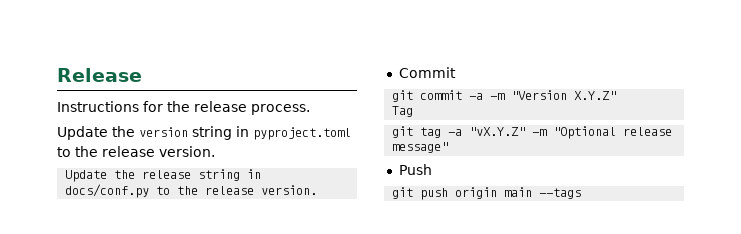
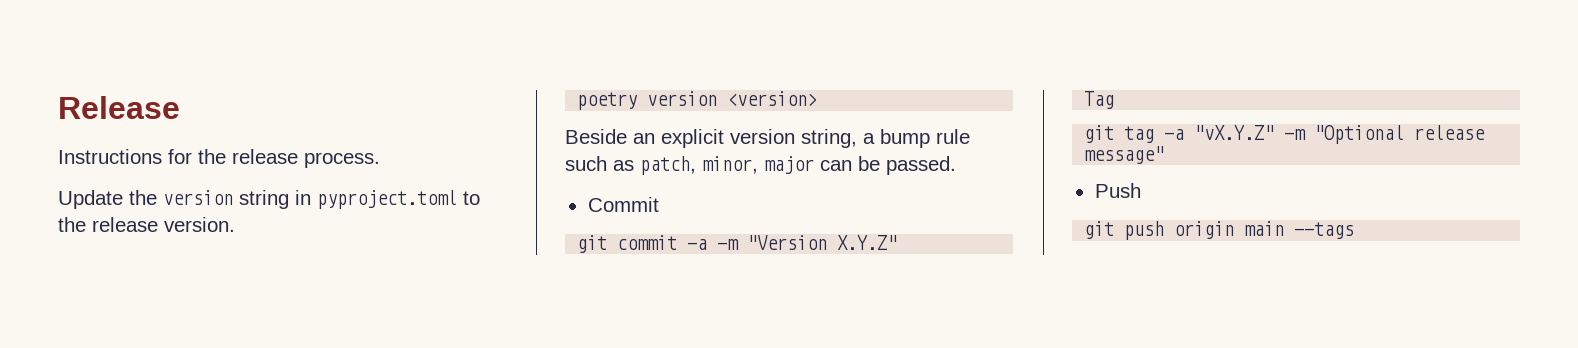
[65,169,262,182] [65,184,318,198] Update the release string in docs/conf.py to the release version. -> [577,91,818,110] [565,129,970,148] [565,156,956,175] poetry version <version> // Beside an explicit version string, a bump rule such as patch, minor, major can be passed.

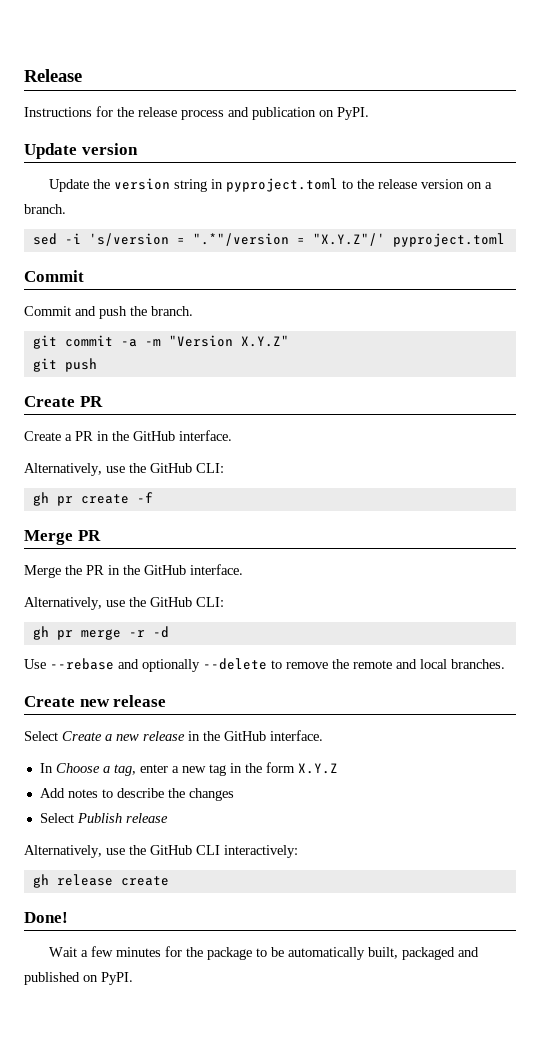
[304,152,380,168] process. -> [181,107,369,120] [24,143,138,159] process and publication on PyPI. // Update version
[164,217,235,232] [577,91,818,110] [565,129,970,148] [565,156,956,175] [587,197,659,212] version. // poetry version <version> // Beside an explicit version string, a bump rule such as patch, minor, major can be passed. // Commit -> [420,179,492,189] [24,204,66,214] [32,233,505,247] [24,270,84,282] [24,306,193,319] version on a branch. // sed -i 's/version = ".*"/version = "X.Y.Z"/' pyproject.toml // Commit // Commit and push the branch.
[1084,91,1115,109] [1084,125,1486,144] [1084,146,1165,164] [1094,183,1141,198] [1084,221,1355,240] Tag // git tag -a "vX.Y.Z" -m "Optional release message" // Push // git push origin main --tags -> [32,358,97,372] [24,396,103,407] [24,430,232,441] [24,463,224,476] [32,492,153,506] [24,530,101,545] [24,564,243,578] [24,597,224,610] [32,626,169,640] [24,658,505,672] [24,695,167,707] [24,730,323,741] [39,762,338,776] [39,788,234,801] [39,813,168,823] [24,845,298,858] [32,874,169,888] [24,912,68,923] [48,946,479,960] [24,972,133,985] git push // Create PR // Create a PR in the GitHub interface. // Alternatively, use the GitHub CLI: // gh pr create -f // Merge PR // Merge the PR in the GitHub interface. // Alternatively, use the GitHub CLI: // gh pr merge -r -d // Use --rebase and optionally --delete to remove the remote and local branches. // Create new release // Select Create a new release in the GitHub interface. // In Choose a tag, enter a new tag in the form X.Y.Z // Add notes to describe the changes // Select Publish release // Alternatively, use the GitHub CLI interactively: // gh release create // Done! // Wait a few minutes for the package to be automatically built, packaged and published on PyPI.

